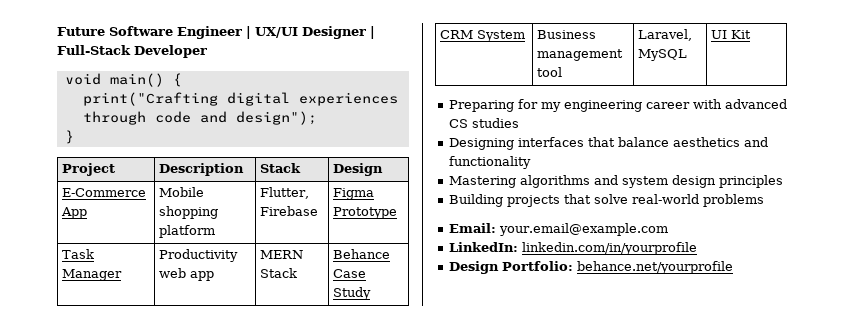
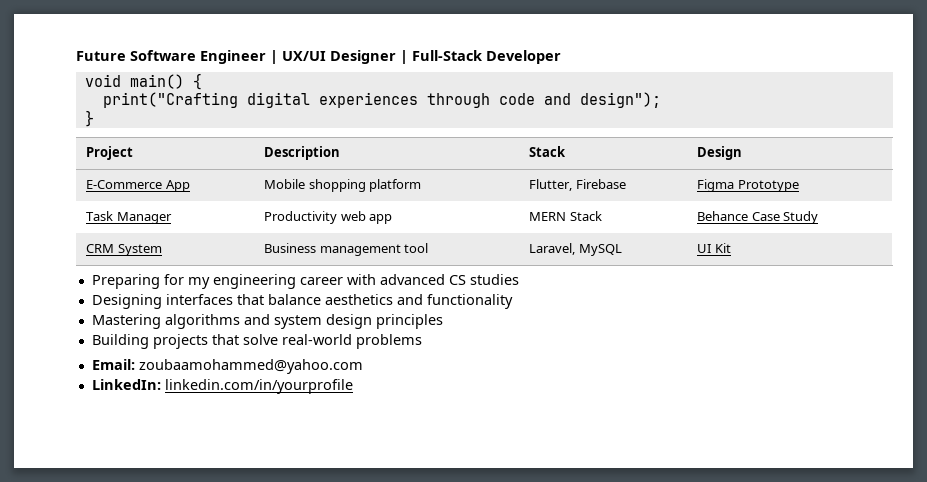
[498,223,668,236] your.email@example.com -> [138,359,363,374] zoubaamohammed@yahoo.com
[448,261,733,274] // Design Portfolio: behance.net/yourprofile -> (353, 386) none

